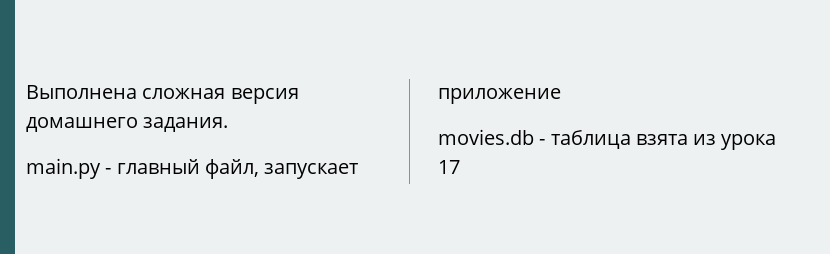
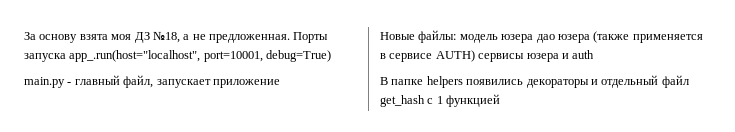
[26,85,299,104] [26,117,229,132] Выполнена сложная версия домашнего задания. -> [24,31,329,43] [24,50,332,62] За основу взята моя ДЗ №18, а не предложенная. Порты запуска app_.run(host="localhost", port=10001, debug=True)
[438,129,777,150] [438,160,460,174] movies.db - таблица взята из урока 17 -> [380,30,703,43] [380,50,595,62] [380,75,689,88] [380,94,501,107] Новые файлы: модель юзера дао юзера (также применяется в сервисе AUTH) сервисы юзера и auth // В папке helpers появились декораторы и отдельный файл get_hash с 1 функцией

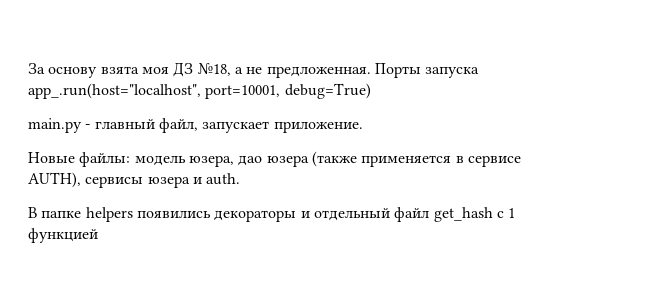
[212,79,280,88] приложение -> [273,121,363,133] приложение.
[501,34,534,43] юзера -> [188,155,234,167] юзера,
[435,50,475,62] AUTH) -> [28,172,81,188] AUTH),
[572,50,595,59] auth -> [206,173,241,185] auth.

